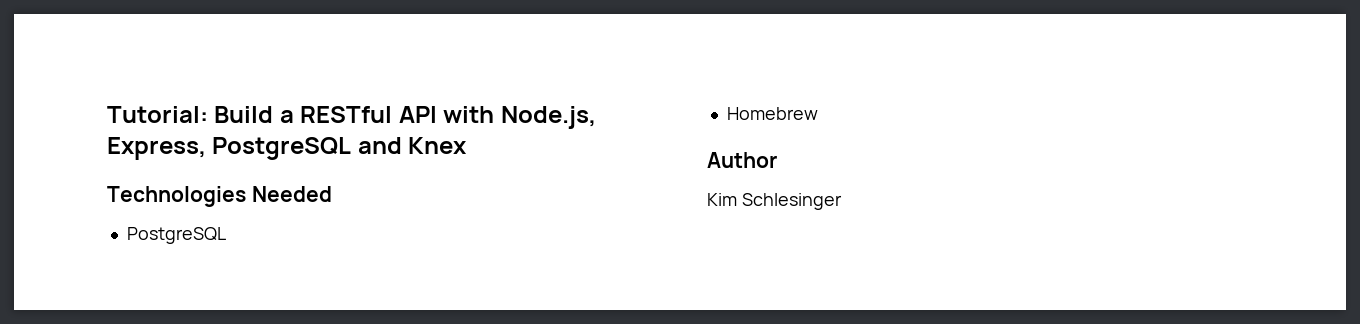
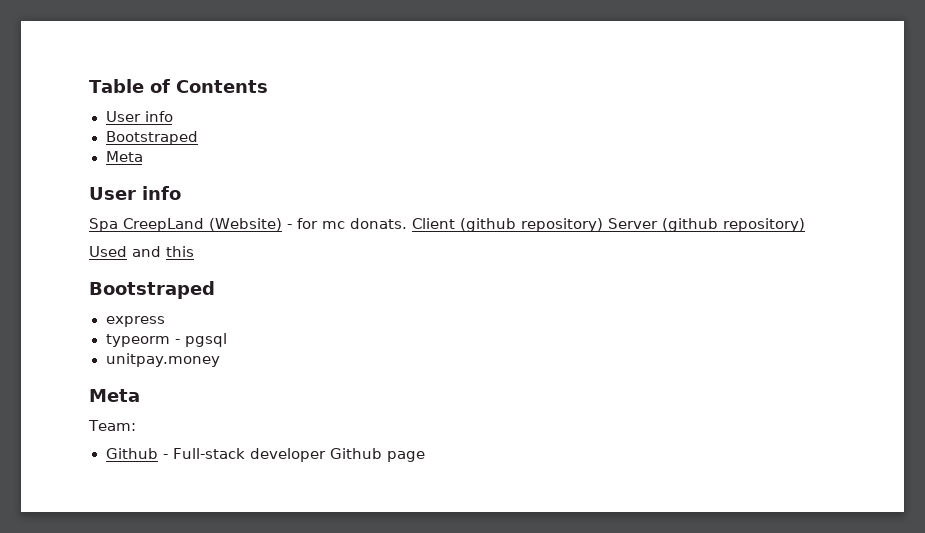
[107,106,596,129] [107,137,468,160] [107,186,332,207] [126,227,226,244] [726,107,818,120] [707,152,777,168] [707,193,842,210] Tutorial: Build a RESTful API with Node.js, Express, PostgreSQL and Knex // Technologies Needed // PostgreSQL // Homebrew // Author // Kim Schlesinger -> [89,79,268,93] [105,111,173,122] [105,131,198,145] [105,151,143,162] [89,186,181,200] [89,218,805,232] [89,246,194,257] [89,281,215,299] [105,316,165,327] [105,333,227,347] [105,353,221,367] [89,389,140,402] [88,420,136,431] [105,448,425,462] Table of Contents // User info // Bootstraped // Meta // User info // Spa CreepLand (Website) - for mc donats. Client (github repository) Server (github repository) // Used and this // Bootstraped // express // typeorm - pgsql // unitpay.money // Meta // Team: // Github - Full-stack developer Github page

